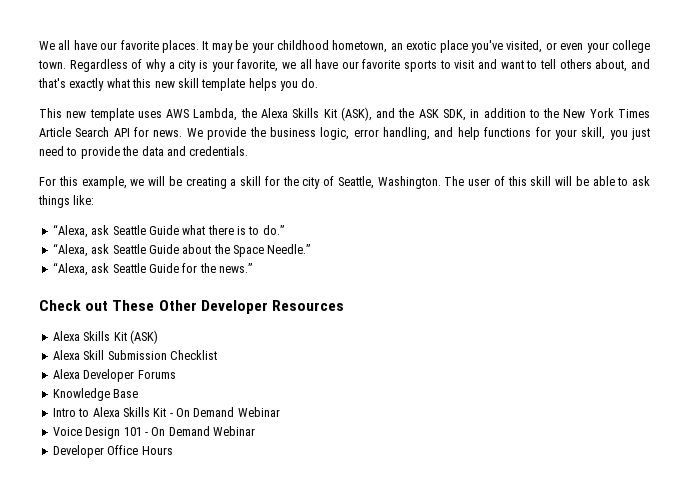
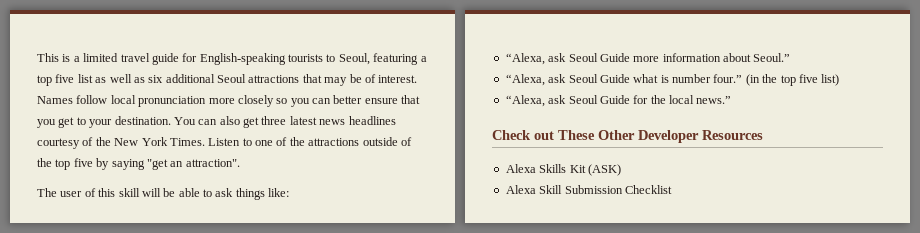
[39,40,650,53] [38,59,651,72] [38,78,319,91] [39,107,651,121] [39,127,650,140] [39,146,249,159] [39,176,441,189] We all have our favorite places. It may be your childhood hometown, an exotic place you've visited, or even your college town. Regardless of why a city is your favorite, we all have our favorite sports to visit and want to tell others about, and that's exactly what this new skill template helps you do. // This new template uses AWS Lambda, the Alexa Skills Kit (ASK), and the ASK SDK, in addition to the New York Times Article Search API for news. We provide the business logic, error handling, and help functions for your skill, you just need to provide the data and credentials. // For this example, we will be creating a skill for the city of Seattle, Washington. -> [37,53,427,65] [37,74,418,86] [37,95,421,107] [37,116,396,128] [37,137,412,149] [37,158,240,170] This is a limited travel guide for English-speaking tourists to Seoul, featuring a top five list as well as six additional Seoul attractions that may be of interest. Names follow local pronunciation more closely so you can better ensure that you get to your destination. You can also get three latest news headlines courtesy of the New York Times. Listen to one of the attractions outside of the top five by saying "get an attraction". //
[112,225,284,235] [52,243,311,257] [52,262,146,276] Seattle Guide what there is to do.” // “Alexa, ask Seattle Guide about the Space Needle.” // “Alexa, ask Seattle -> [568,53,791,62] [505,74,840,86] [505,95,598,107] Seoul Guide more information about Seoul.” // “Alexa, ask Seoul Guide what is number four.” (in the top five list) // “Alexa, ask Seoul
(216, 268) none -> [669,95,694,104] local
[52,369,176,382] [52,388,139,401] [52,407,280,417] [52,426,255,439] [52,445,173,458] // Alexa Developer Forums // Knowledge Base // Intro to Alexa Skills Kit - On Demand Webinar // Voice Design 101 - On Demand Webinar // Developer Office Hours -> (672, 189) none

